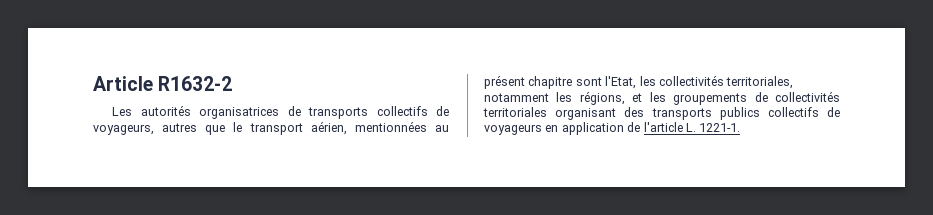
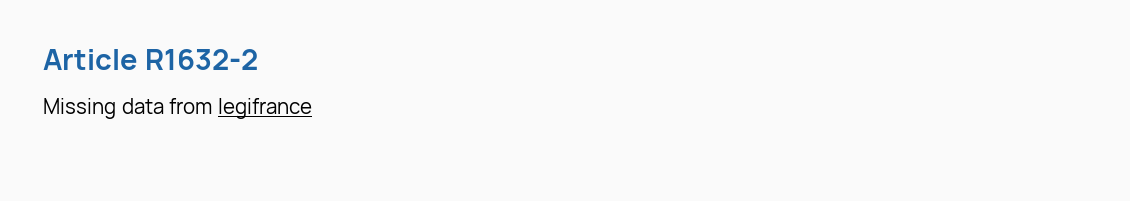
[112,105,449,119] [93,121,449,135] [484,75,794,89] [484,91,840,105] [483,107,840,120] [484,122,741,135] Les autorités organisatrices de transports collectifs de voyageurs, autres que le transport aérien, mentionnées au présent chapitre sont l'Etat, les collectivités territoriales, notamment les régions, et les groupements de collectivités territoriales organisant des transports publics collectifs de voyageurs en application de l'article L. 1221-1. -> [43,98,312,119] Missing data from legifrance

